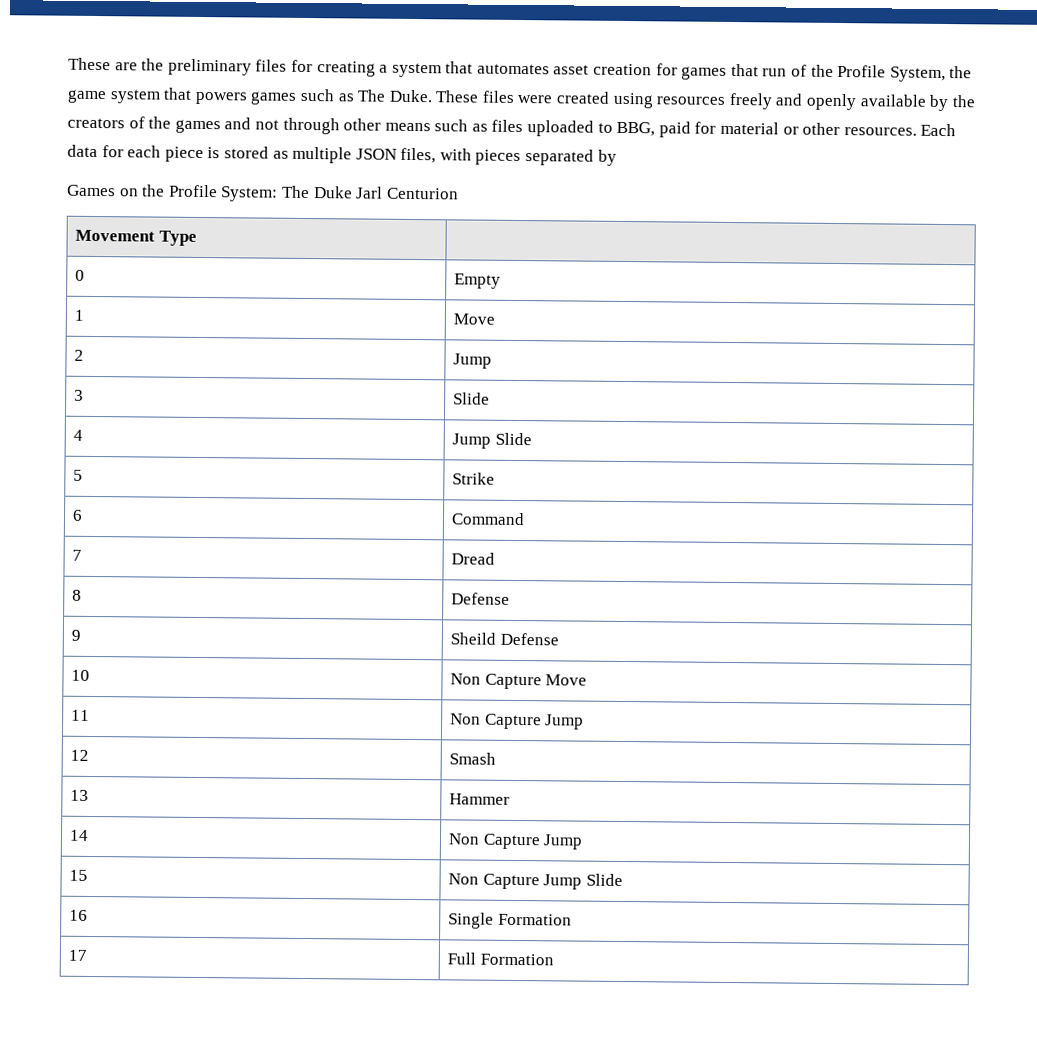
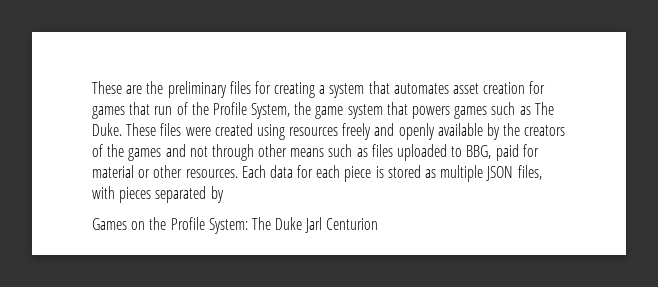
[75,229,197,246] [75,269,86,281] [454,273,502,289] [74,309,85,321] [453,313,496,325] [74,349,85,361] [453,353,493,369] [74,389,85,401] [453,392,491,405] [73,429,84,441] [452,432,532,449] [73,469,84,481] [452,472,496,485] [72,509,84,521] [451,512,526,526] [72,549,83,561] [451,552,496,565] [72,589,83,601] [451,592,511,605] [71,629,82,641] [450,632,559,646] [71,669,91,681] [450,673,588,690] [71,709,91,721] [450,713,585,730] [70,749,90,761] [449,752,497,765] [70,789,90,801] [449,793,511,805] [69,829,90,841] [448,833,584,850] [69,869,89,881] [448,873,624,890] [69,909,89,921] [448,912,572,929] [68,949,88,961] [447,952,554,966] // Movement Type | // 0 | Empty // 1 | Move // 2 | Jump // 3 | Slide // 4 | Jump Slide // 5 | Strike // 6 | Command // 7 | Dread // 8 | Defense // 9 | Sheild Defense // 10 | Non Capture Move // 11 | Non Capture Jump // 12 | Smash // 13 | Hammer // 14 | Non Capture Jump // 15 | Non Capture Jump Slide // 16 | Single Formation // 17 | Full Formation -> (379, 224) none

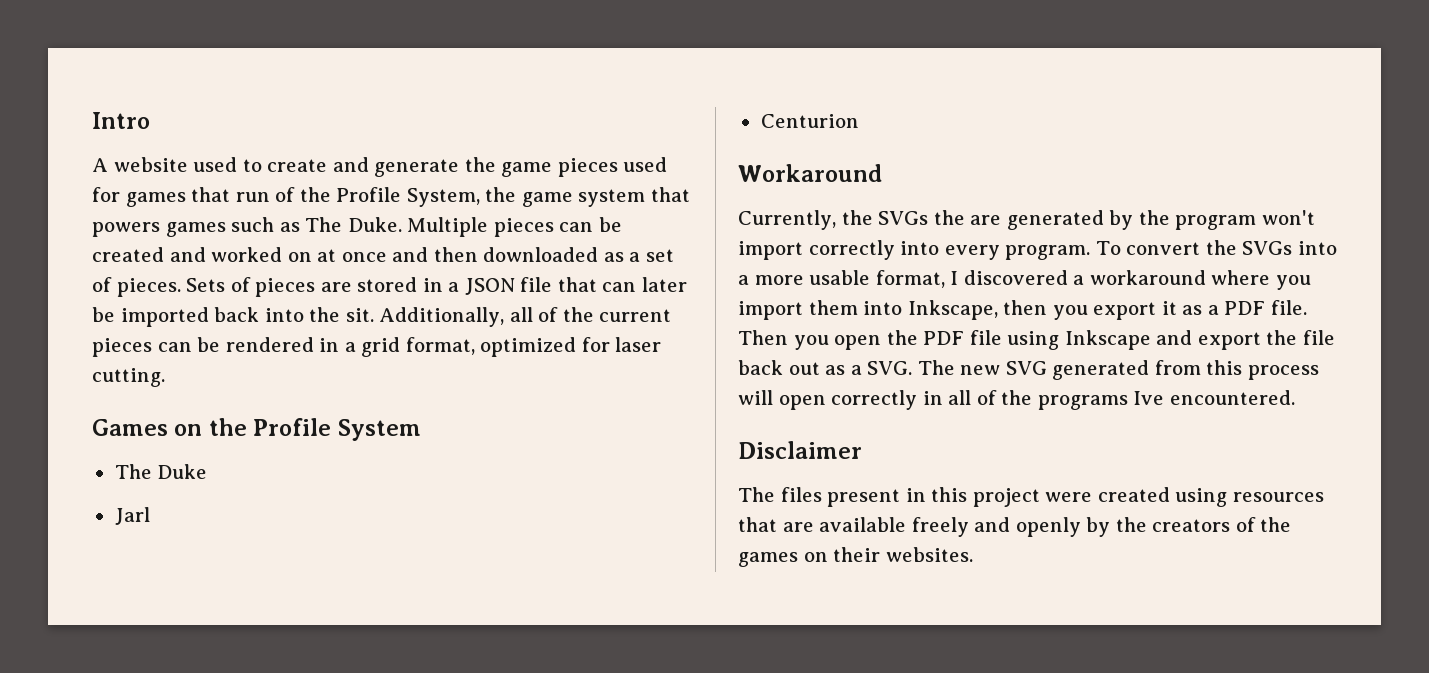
[92,81,526,98] These are the preliminary files for creating a system that automates asset creation -> [92,112,150,129] [92,157,668,177] Intro // A website used to create and generate the game pieces used
[126,123,182,136] These files -> [407,217,622,237] [92,247,674,262] [92,277,687,297] [92,307,672,327] [92,337,662,357] [92,368,165,387] [92,418,421,441] [114,464,208,479] [114,507,150,525] [760,114,859,128] [738,164,882,182] [738,210,1315,230] [738,240,1337,260] [738,270,1311,290] [738,300,1307,320] [738,330,1335,350] [738,360,1319,380] [738,390,1295,410] [738,441,862,459] [738,487,1040,507] Multiple pieces can be created and worked on at once and then downloaded as a set of pieces. Sets of pieces are stored in a JSON file that can later be imported back into the sit. Additionally, all of the current pieces can be rendered in a grid format, optimized for laser cutting. // Games on the Profile System // The Duke // Jarl // Centurion // Workaround // Currently, the SVGs the are generated by the program won't import correctly into every program. To convert the SVGs into a more usable format, I discovered a workaround where you import them into Inkscape, then you export it as a PDF file. Then you open the PDF file using Inkscape and export the file back out as a SVG. The new SVG generated from this process will open correctly in all of the programs Ive encountered. // Disclaimer // The files present in this project
(339, 131) none -> [738,517,907,532] that are available
[437,123,483,136] available -> (1081, 527) none
[165,144,539,161] [92,165,542,182] [92,186,224,203] [92,217,379,234] and not through other means such as files uploaded to BBG, paid for material or other resources. Each data for each piece is stored as multiple JSON files, with pieces separated by // Games on the Profile System: The Duke Jarl Centurion -> [803,547,973,562] on their websites.

